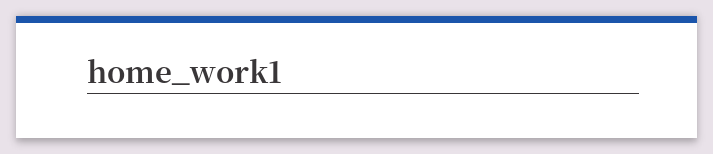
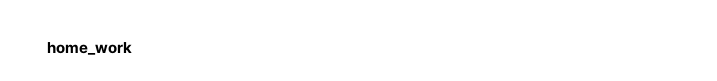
[87,58,282,85] home_work1 -> [47,42,132,55] home_work

